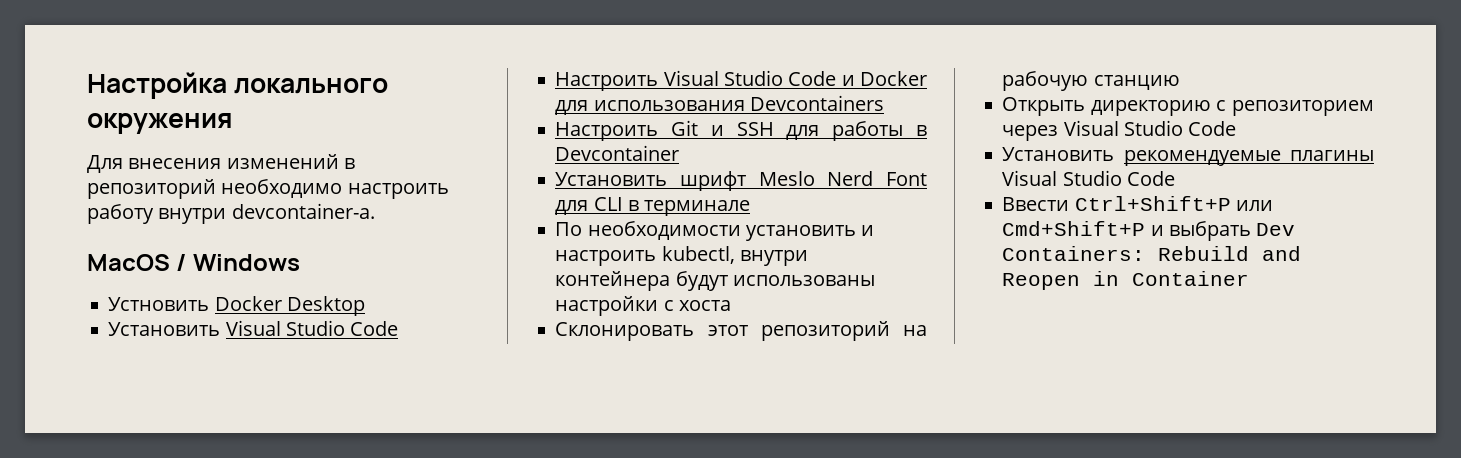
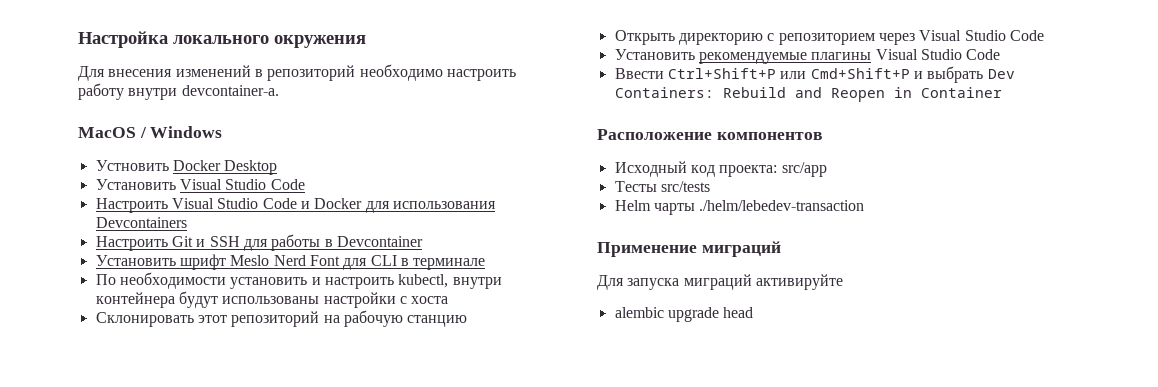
(1250, 278) none -> [597,129,822,140] [614,161,827,177] [614,181,710,192] [614,200,865,215] [597,241,781,257] [597,274,843,290] [614,307,754,322] // Расположение компонентов // Исходный код проекта: src/app // Тесты src/tests // Helm чарты ./helm/lebedev-transaction // Применение миграций // Для запуска миграций активируйте // alembic upgrade head

